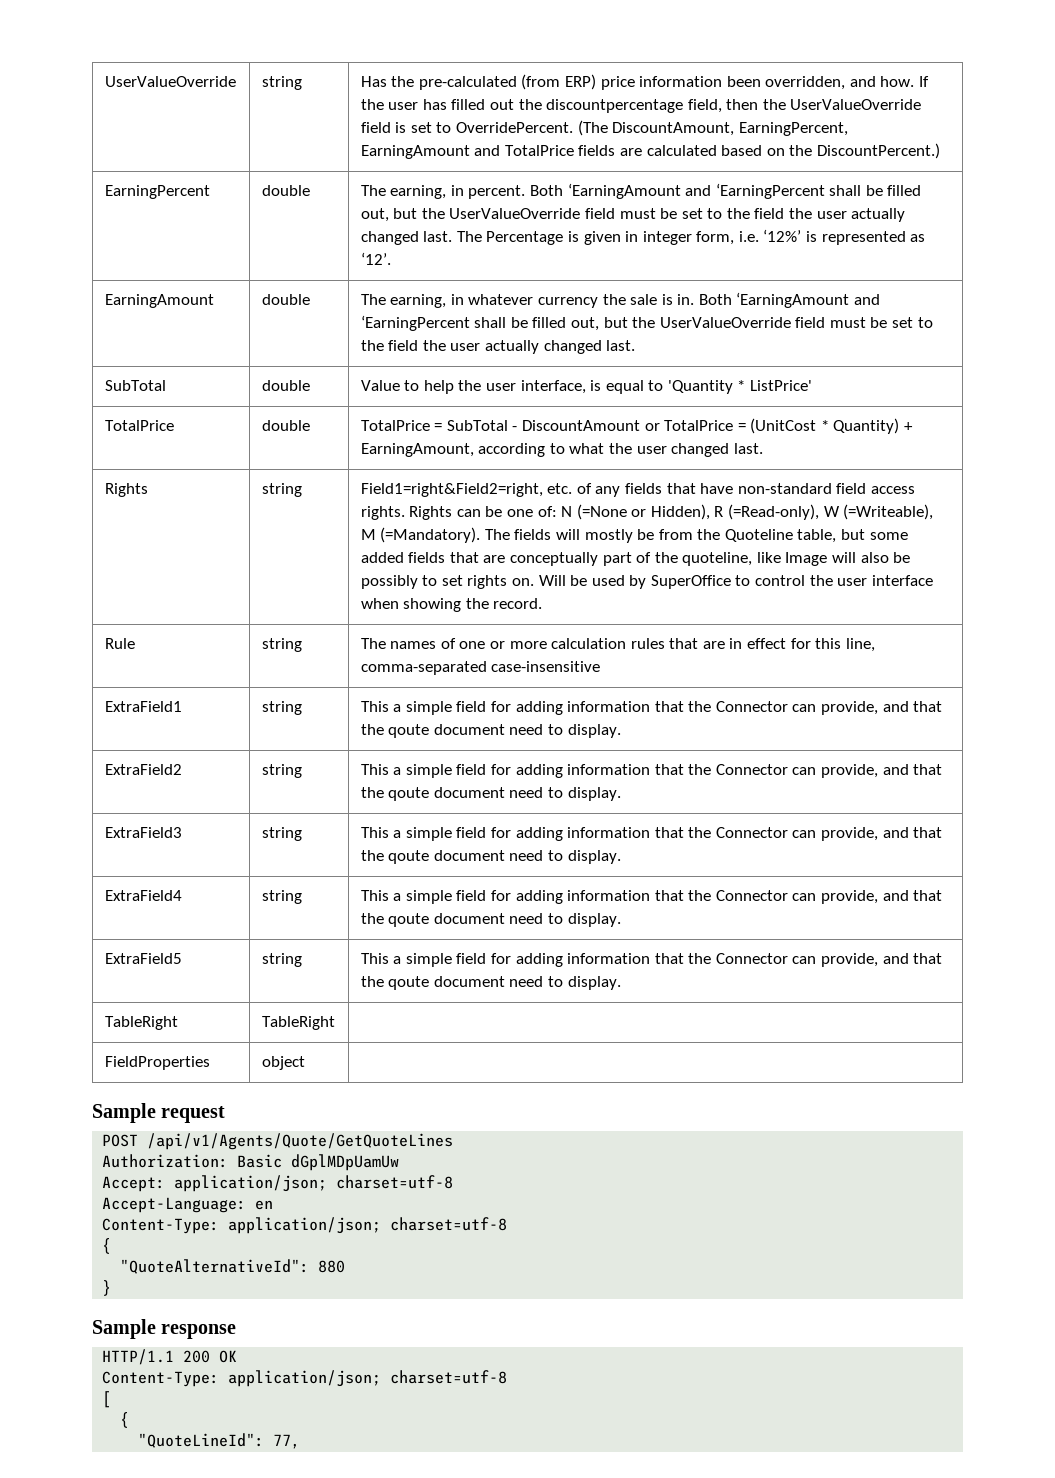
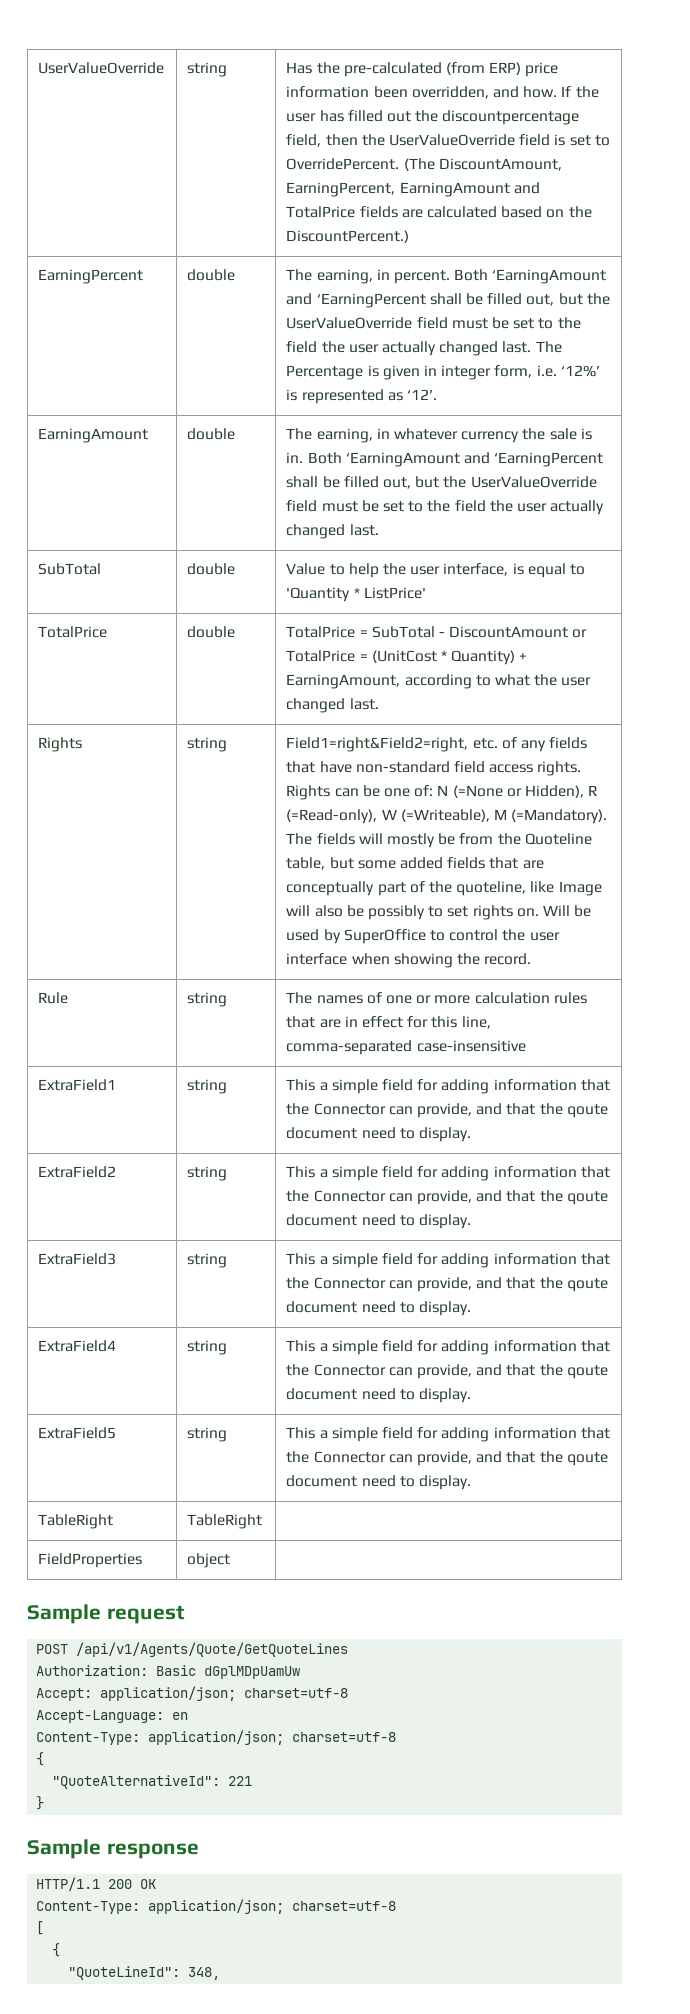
[318,1260,346,1273] 880 -> [228,1776,253,1786] 221
[273,1434,301,1449] 77, -> [188,1967,221,1980] 348,

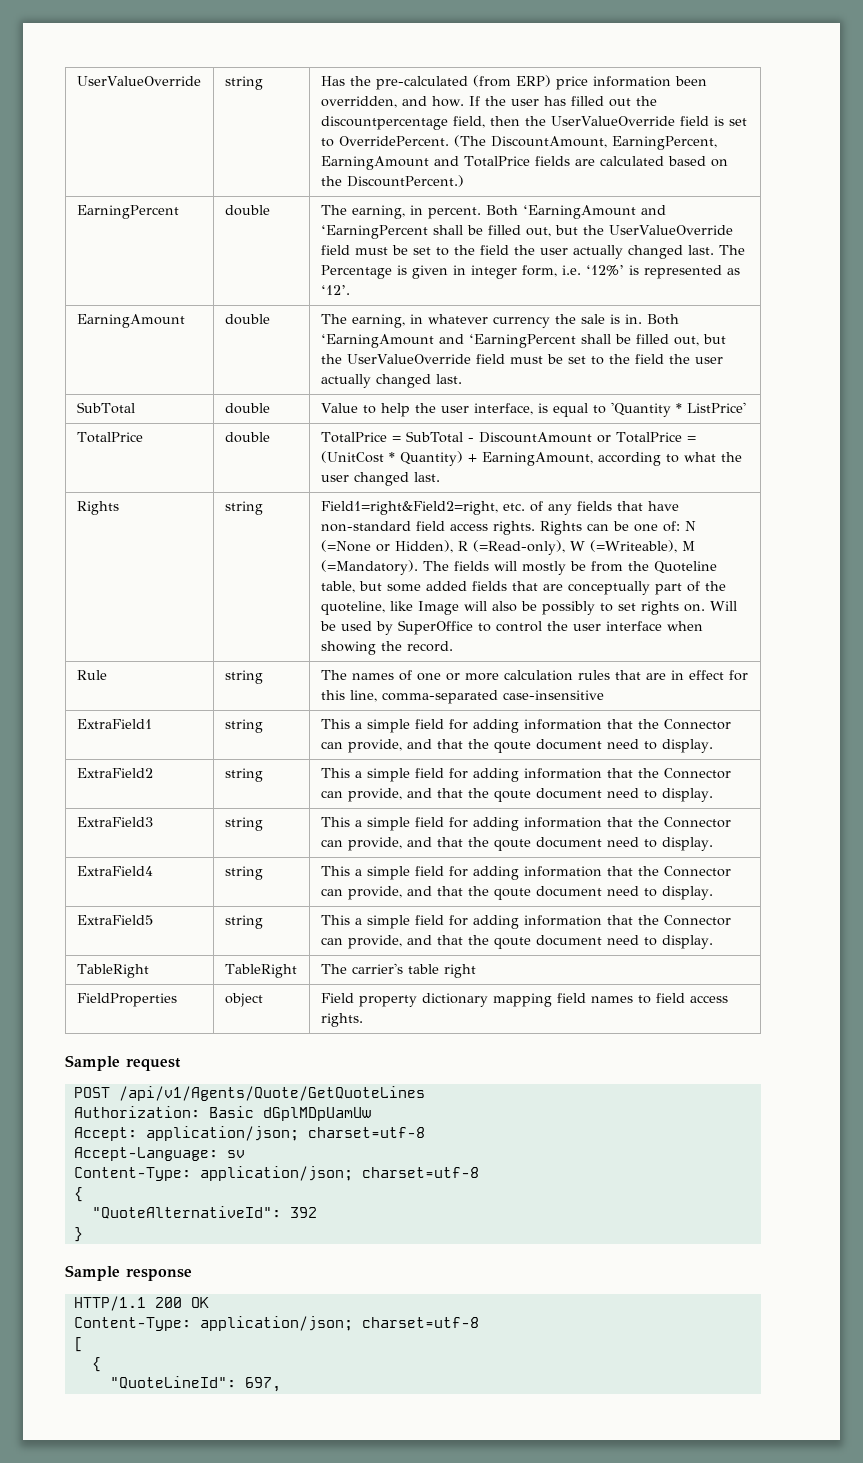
[38,1553,143,1568] [187,1553,231,1568] // FieldProperties | object | -> [320,963,476,978] [76,993,177,1007] [224,993,263,1007] [320,993,728,1007] [320,1013,363,1027] The carrier's table right // FieldProperties | object | Field property dictionary mapping field names to field access rights.
[172,1712,189,1720] en -> [226,1150,245,1158] sv
[228,1776,253,1786] 221 -> [289,1207,317,1218] 392
[188,1967,221,1980] 348, -> [244,1377,281,1392] 697,

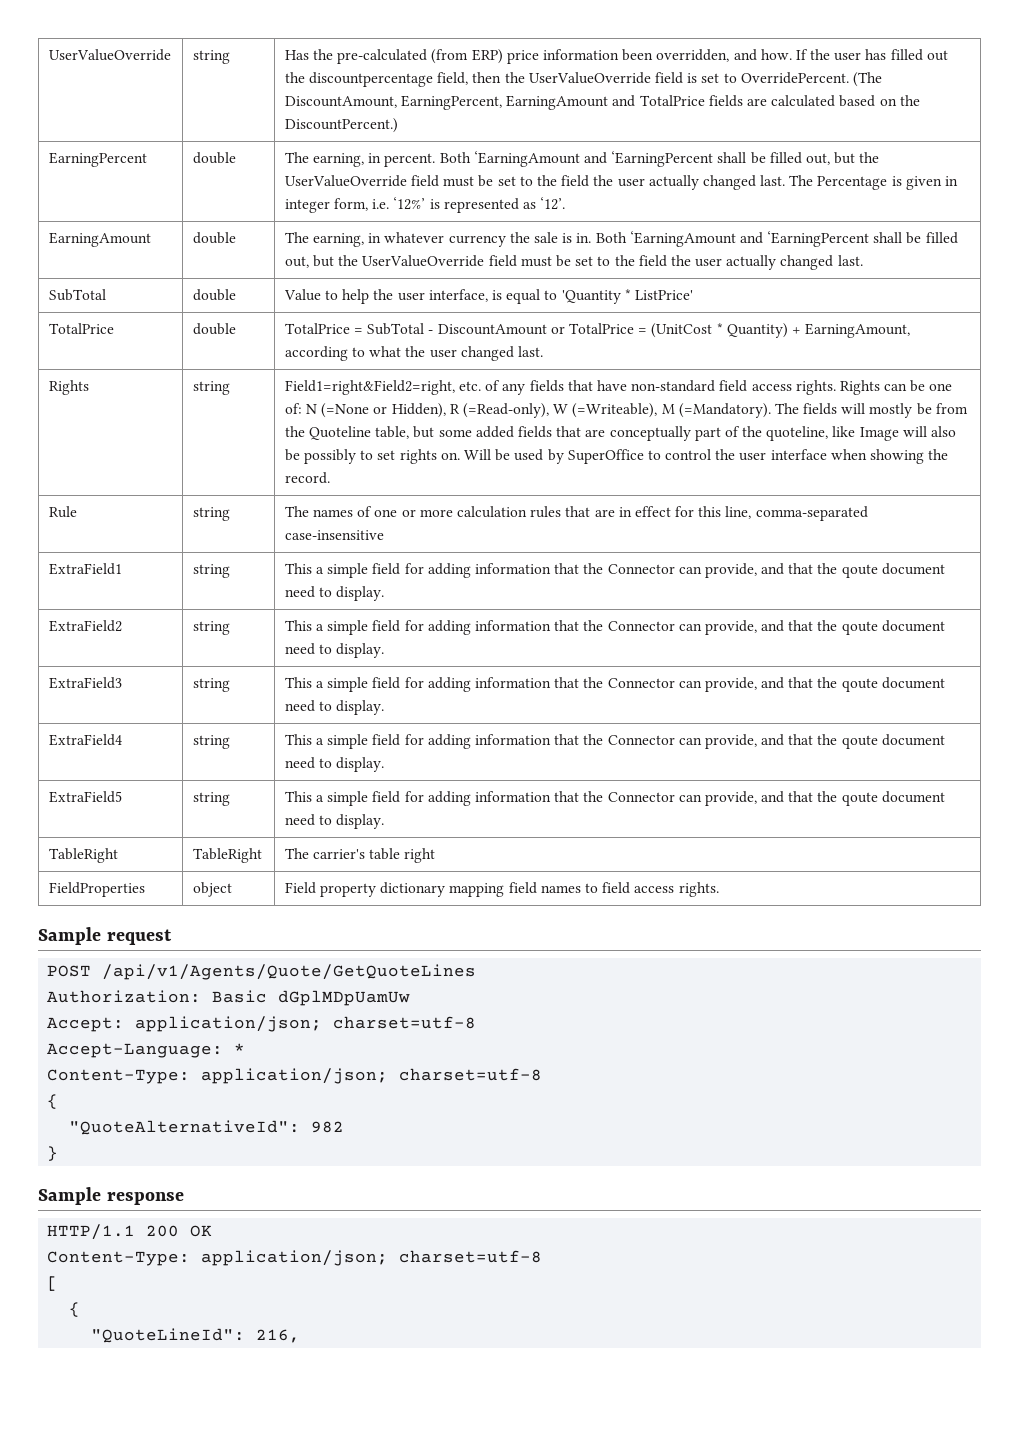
[226,1150,245,1158] sv -> [234,1043,246,1054] *
[289,1207,317,1218] 392 -> [311,1121,345,1133] 982
[244,1377,281,1392] 697, -> [256,1329,301,1343] 216,

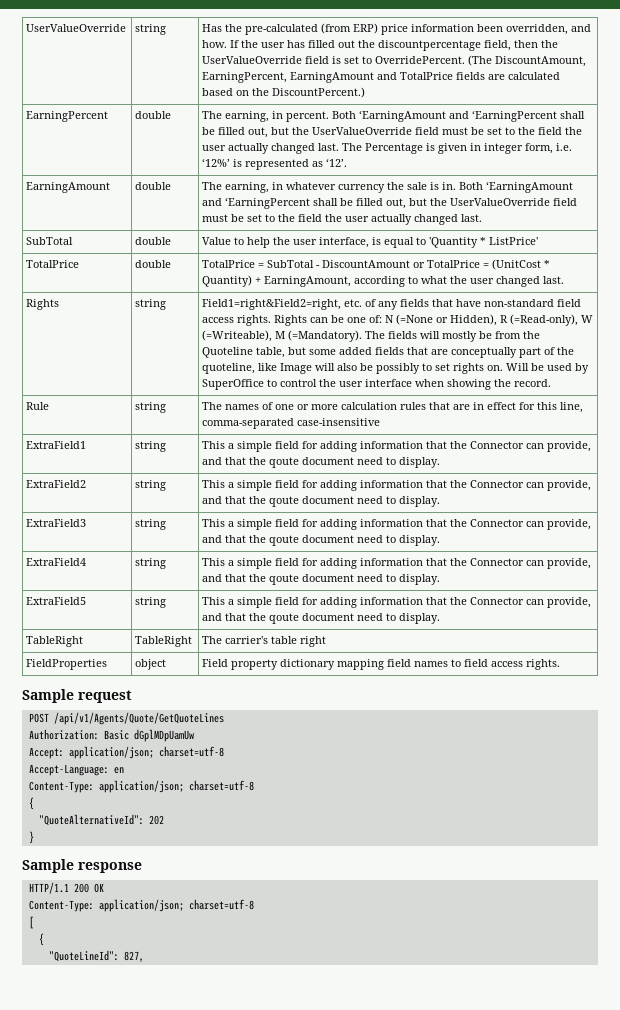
[234,1043,246,1054] * -> [113,767,124,774] en
[311,1121,345,1133] 982 -> [148,815,164,825] 202
[256,1329,301,1343] 216, -> [123,951,144,962] 827,

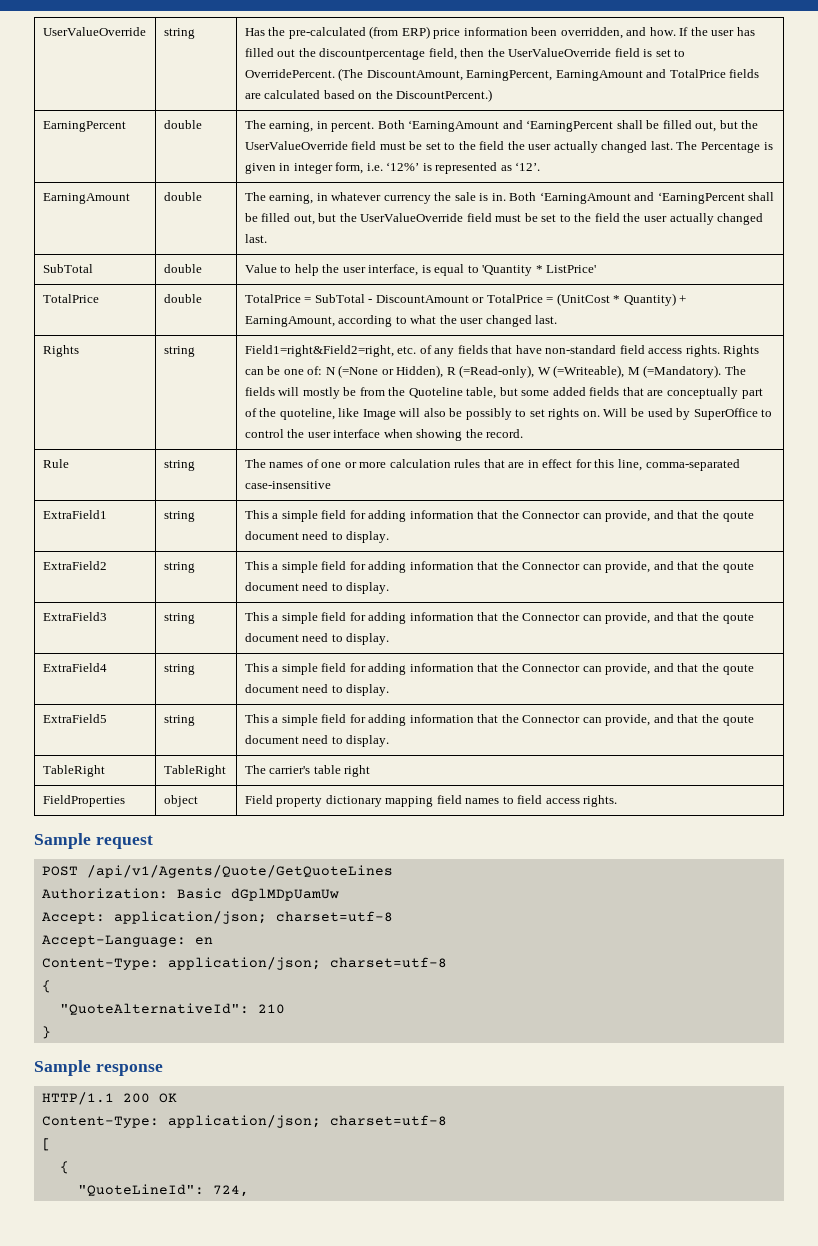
[148,815,164,825] 202 -> [257,1004,285,1014] 210
[123,951,144,962] 827, -> [212,1185,249,1197] 724,

